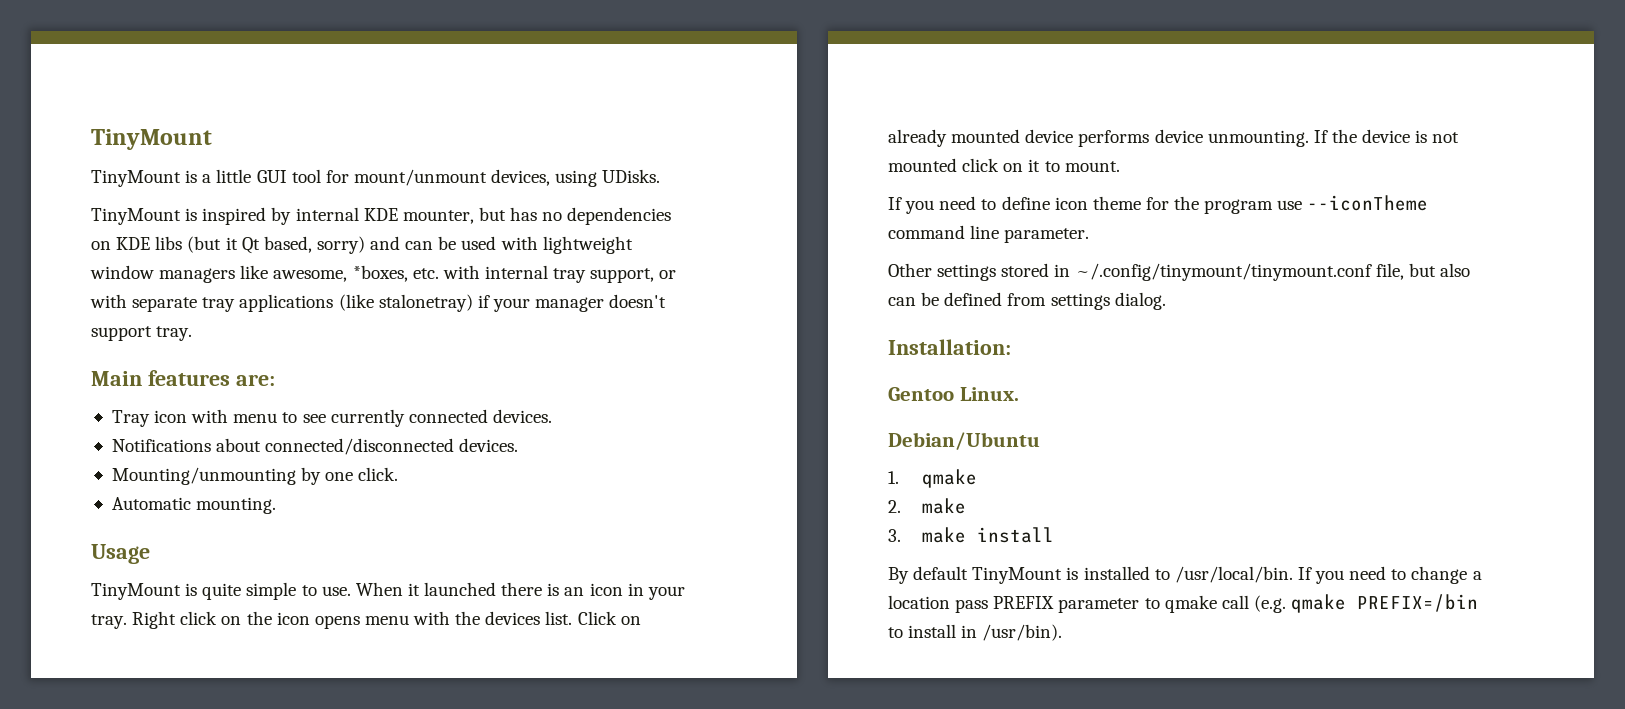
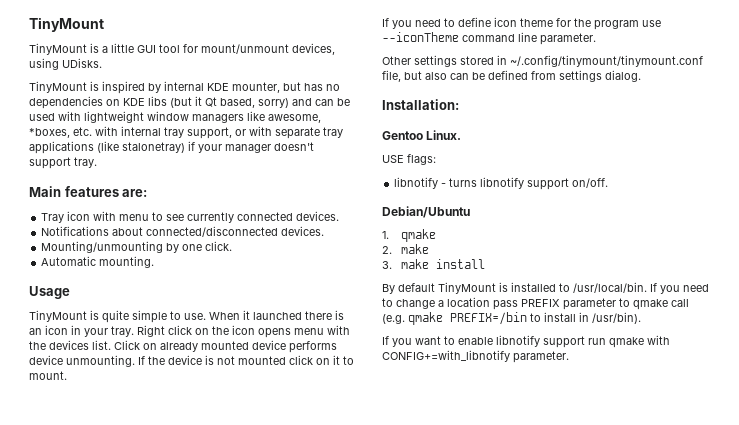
(1019, 394) none -> [382,154,436,165] [394,177,609,190] // USE flags: // libnotify - turns libnotify support on/off.
(1063, 632) none -> [382,335,670,348] [382,350,569,363] // If you want to enable libnotify support run qmake with CONFIG+=with_libnotify parameter.

